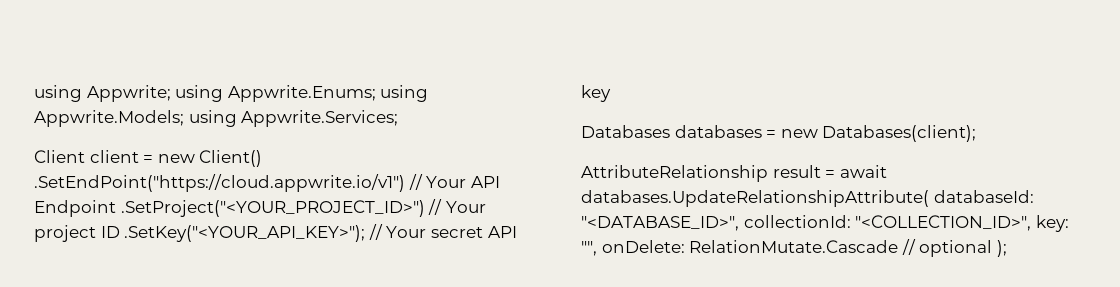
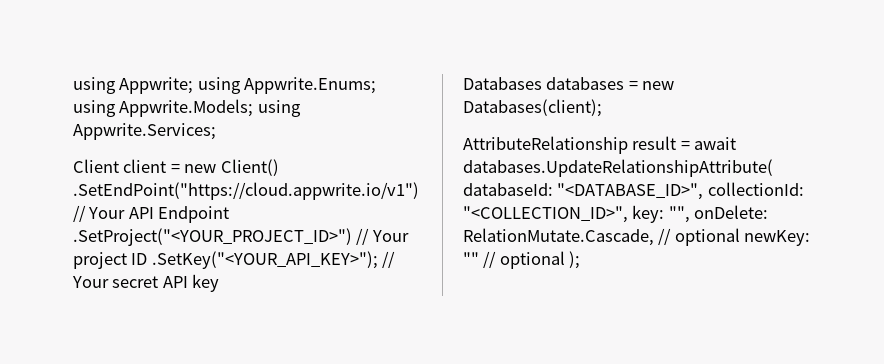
[689,240,899,253] RelationMutate.Cascade -> [463,228,811,246] [463,252,479,265] RelationMutate.Cascade, // optional newKey: ""

